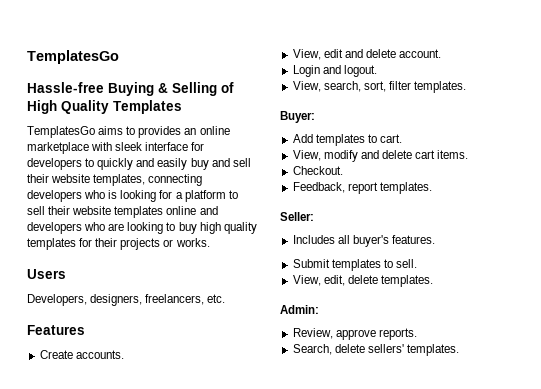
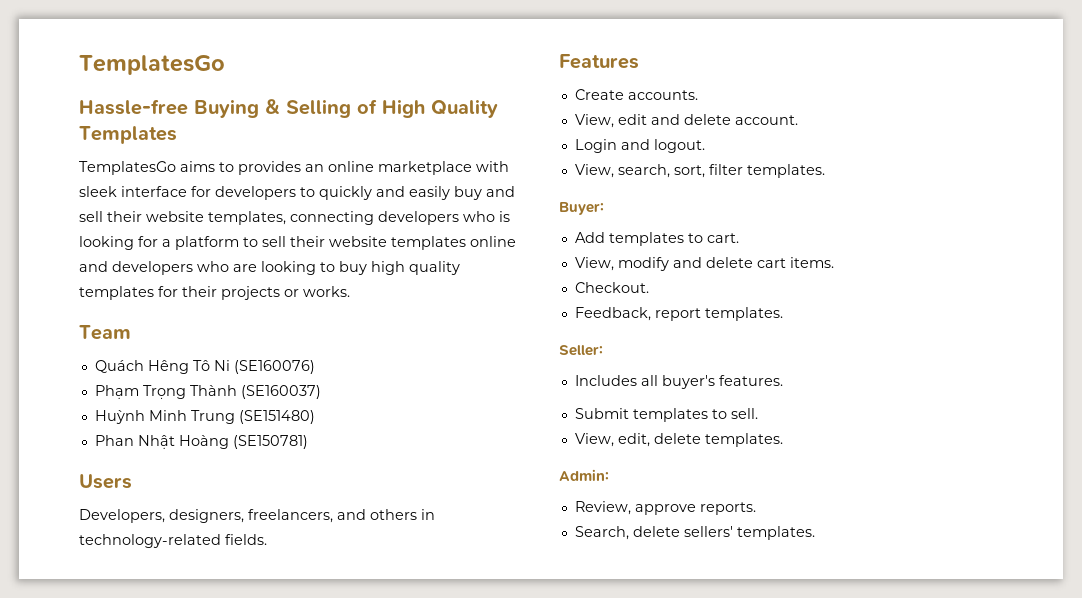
(210, 242) none -> [79,325,131,340] [94,360,315,374] [94,385,321,399] [94,410,315,424] [94,435,308,449] // Team // Quách Hêng Tô Ni (SE160076) // Phạm Trọng Thành (SE160037) // Huỳnh Minh Trung (SE151480) // Phan Nhật Hoàng (SE150781)
[207,294,226,303] etc. -> [337,509,435,520] [79,534,267,548] and others in technology-related fields.

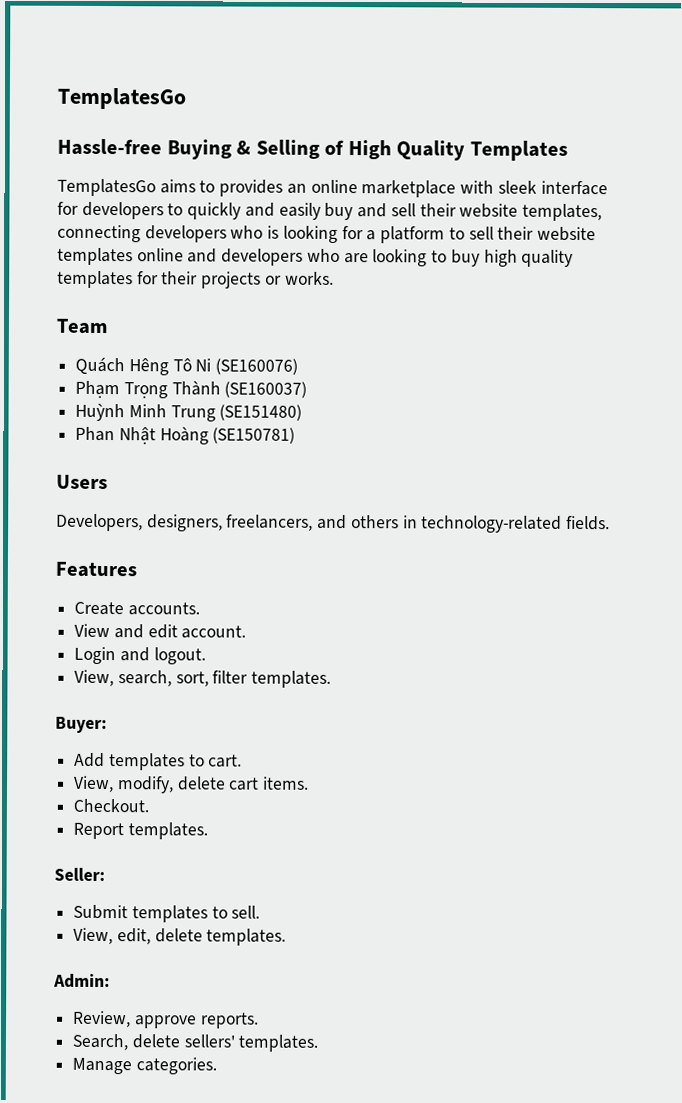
[574,114,731,128] View, edit and delete -> [74,623,178,639] View and edit
[617,257,702,271] modify and -> [116,776,174,794] modify,
[574,307,701,321] Feedback, report -> [73,822,125,840] Report
[574,375,783,389] // Includes all buyer's features. -> (105, 874) none
(815, 533) none -> [72,1057,217,1075] // Manage categories.

